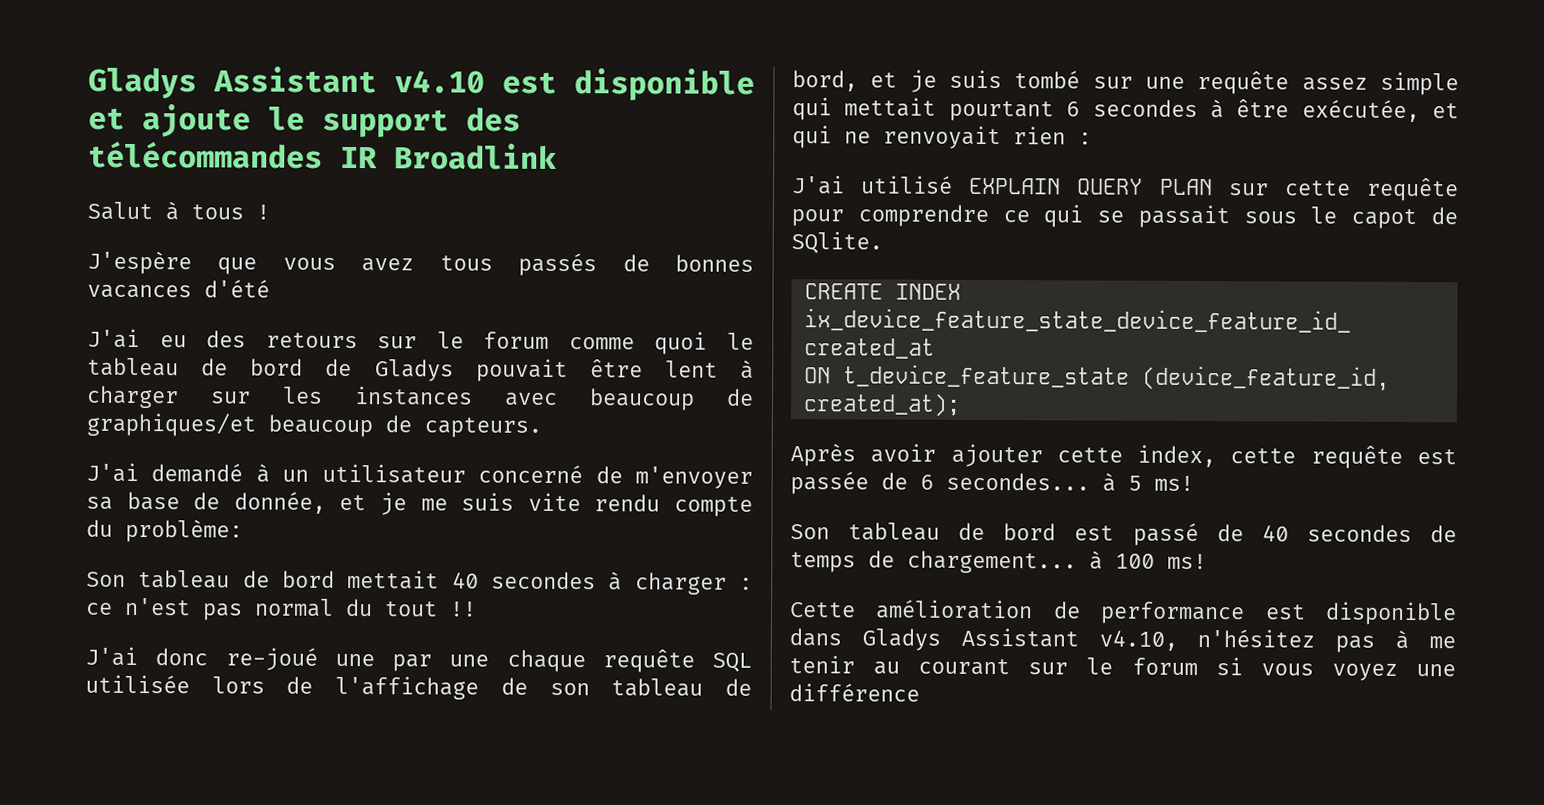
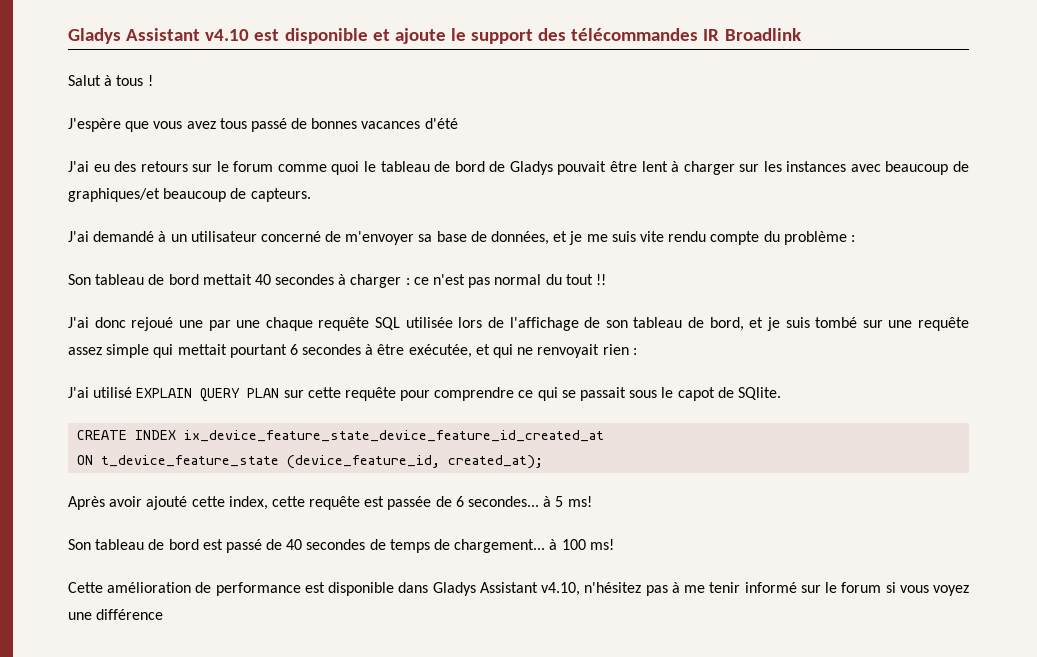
[518,252,598,277] passés -> [250,118,287,132] passé
[233,491,326,514] donnée, -> [491,231,550,245] données,
[125,518,243,543] problème: -> [783,231,855,245] problème :
[225,647,318,671] re-joué -> [131,317,174,331] rejoué
[950,443,1043,468] ajouter -> [146,496,188,510] ajouté
[873,658,1011,676] au courant -> [744,582,797,593] informé

